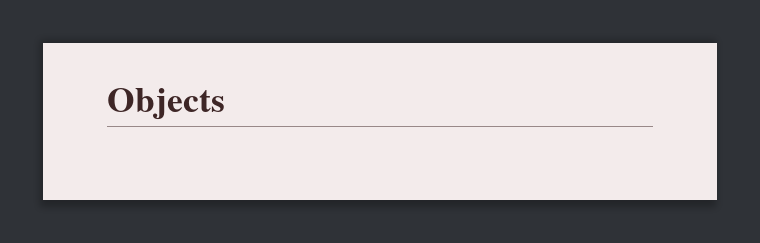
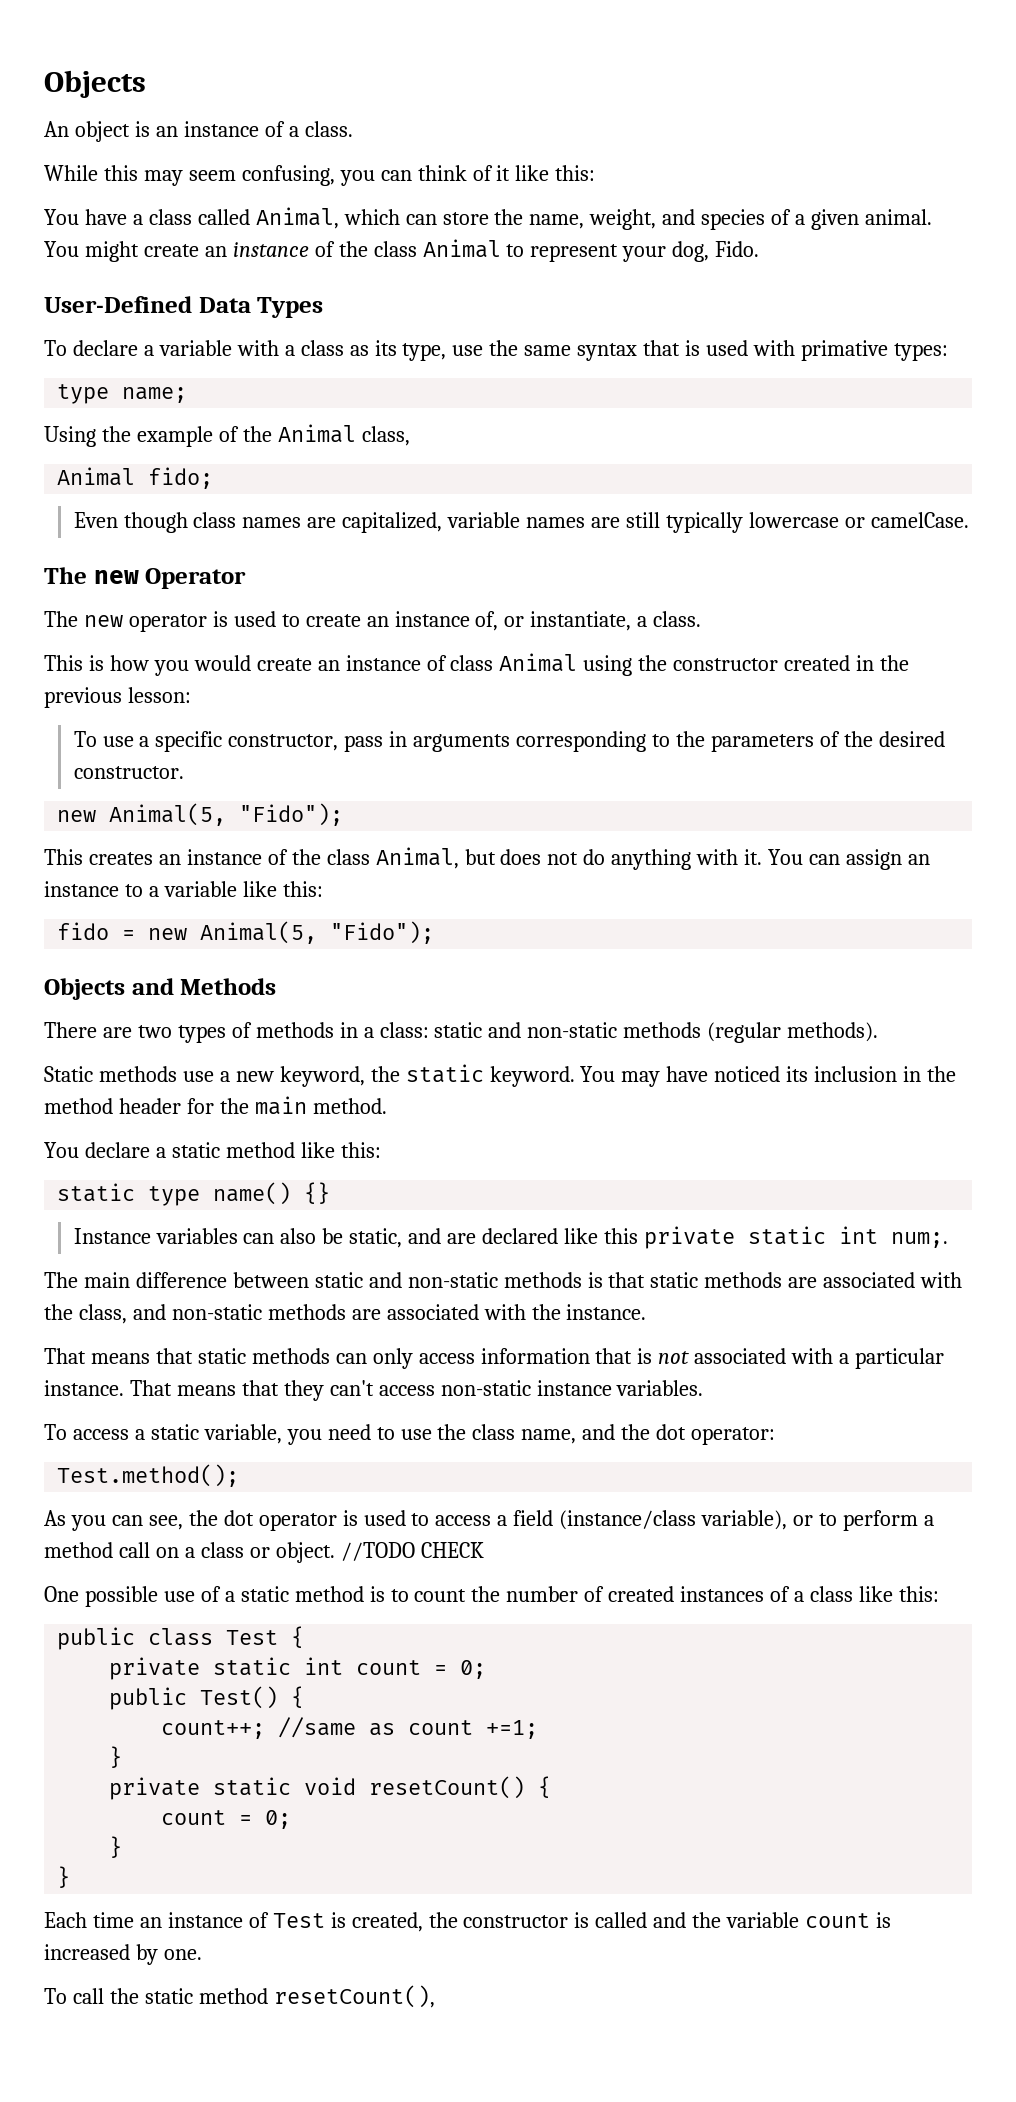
[107,88,225,120] Objects -> [44,70,146,98] [44,121,353,142] [44,165,596,186] [44,207,932,230] [44,239,760,262] [44,296,324,318] [44,340,948,361] [57,384,188,404] [44,424,410,447] [57,467,214,489] [73,512,969,533] [44,567,247,589] [44,611,702,632] [44,653,910,676] [44,687,191,708] [73,731,945,752] [73,766,184,779] [57,803,344,826] [44,847,930,870] [44,881,323,897] [57,921,435,944] [44,978,277,1000] [44,1022,879,1043] [44,1064,957,1087] [44,1096,387,1115] [44,1142,381,1158] [57,1182,331,1206] [73,1226,948,1249] [44,1272,963,1288] [44,1304,647,1324] [44,1348,945,1369] [44,1380,704,1401] [44,1424,776,1445] [57,1464,240,1487] [44,1510,934,1531] [44,1542,484,1563] [44,1586,939,1607] [57,1626,305,1650] [109,1657,487,1680] [109,1686,305,1710] [161,1717,539,1739] [109,1746,123,1768] [109,1776,552,1800] [161,1810,292,1829] [109,1836,123,1858] [57,1866,71,1888] [44,1912,892,1932] [44,1944,202,1965] [44,1985,435,2008] Objects // An object is an instance of a class. // While this may seem confusing, you can think of it like this: // You have a class called Animal, which can store the name, weight, and species of a given animal. You might create an instance of the class Animal to represent your dog, Fido. // User-Defined Data Types // To declare a variable with a class as its type, use the same syntax that is used with primative types: // type name; // Using the example of the Animal class, // Animal fido; // Even though class names are capitalized, variable names are still typically lowercase or camelCase. // The new Operator // The new operator is used to create an instance of, or instantiate, a class. // This is how you would create an instance of class Animal using the constructor created in the previous lesson: // To use a specific constructor, pass in arguments corresponding to the parameters of the desired constructor. // new Animal(5, "Fido"); // This creates an instance of the class Animal, but does not do anything with it. You can assign an instance to a variable like this: // fido = new Animal(5, "Fido"); // Objects and Methods // There are two types of methods in a class: static and non-static methods (regular methods). // Static methods use a new keyword, the static keyword. You may have noticed its inclusion in the method header for the main method. // You declare a static method like this: // static type name() {} // Instance variables can also be static, and are declared like this private static int num;. // The main difference between static and non-static methods is that static methods are associated with the class, and non-static methods are associated with the instance. // That means that static methods can only access information that is not associated with a particular instance. That means that they can't access non-static instance variables. // To access a static variable, you need to use the class name, and the dot operator: // Test.method(); // As you can see, the dot operator is used to access a field (instance/class variable), or to perform a method call on a class or object. //TODO CHECK // One possible use of a static method is to count the number of created instances of a class like this: // public class Test { // private static int count = 0; // public Test() { // count++; //same as count +=1; // } // private static void resetCount() { // count = 0; // } // } // Each time an instance of Test is created, the constructor is called and the variable count is increased by one. // To call the static method resetCount(),

